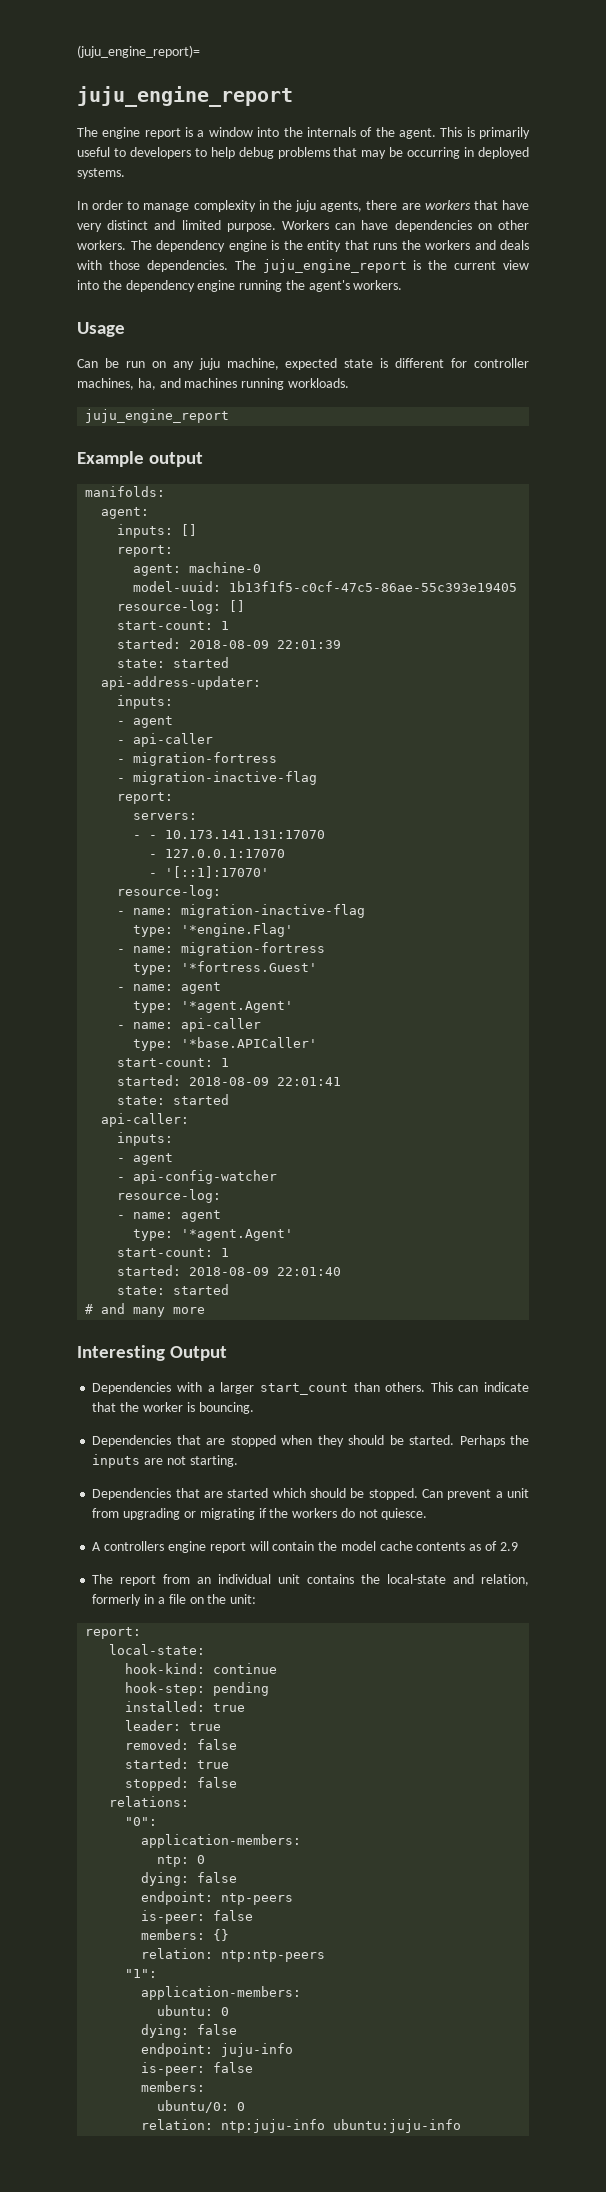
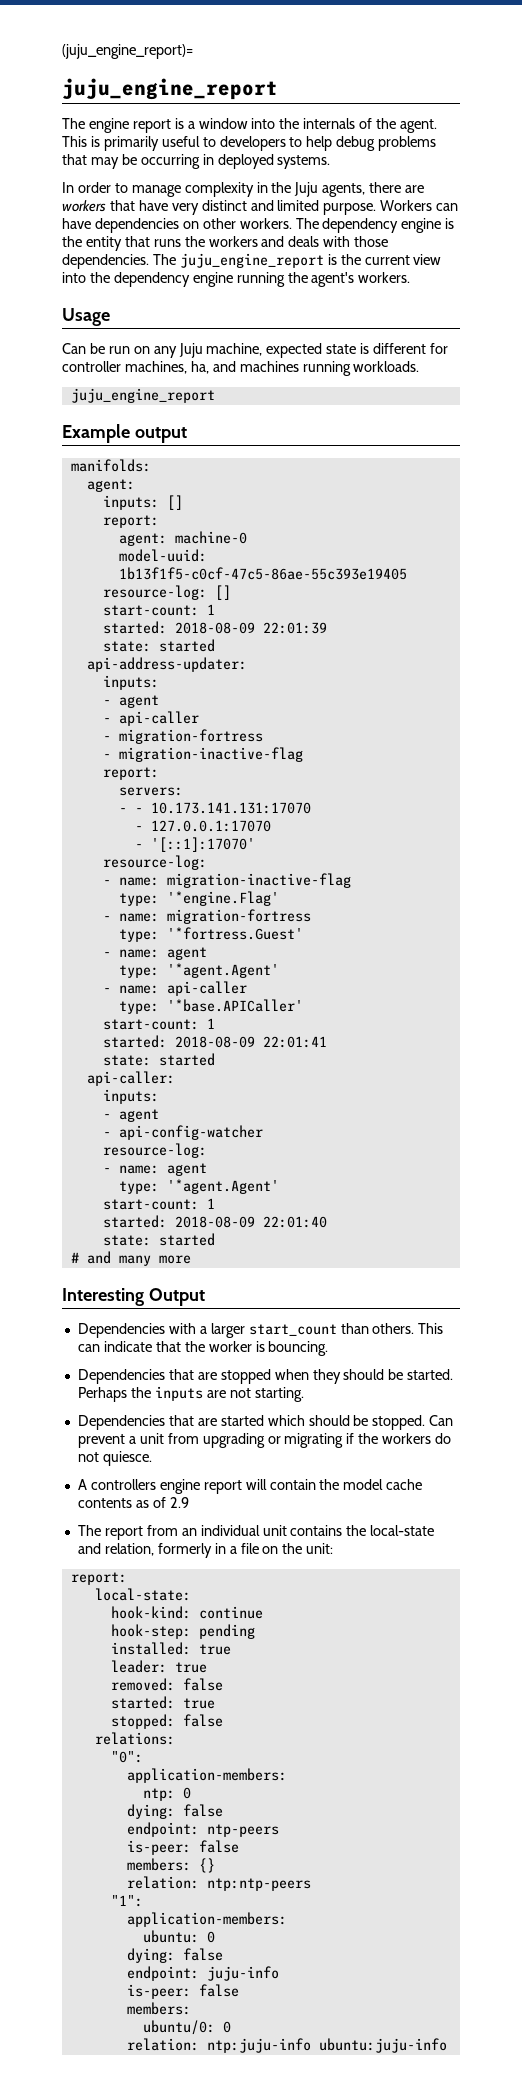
[295,200,317,212] juju -> [294,182,319,197] Juju
[198,358,220,370] juju -> [178,343,203,358] Juju

